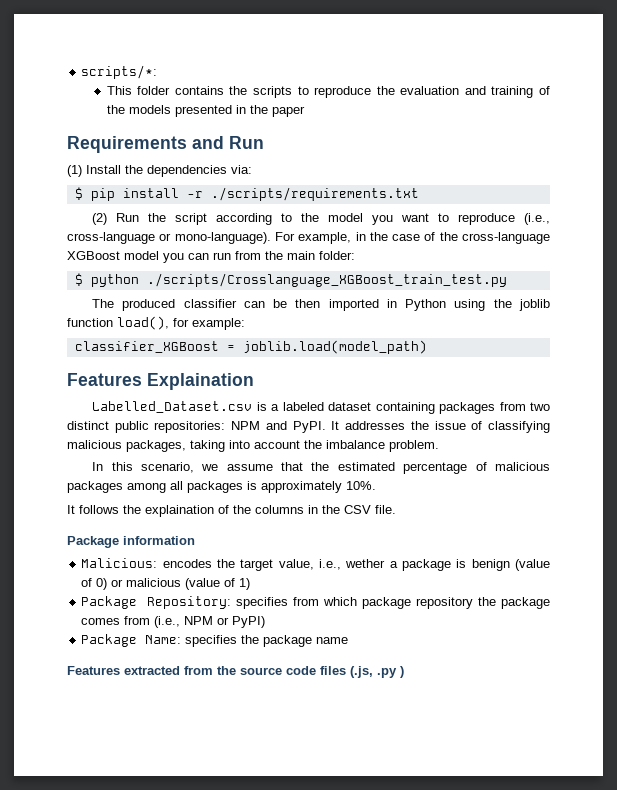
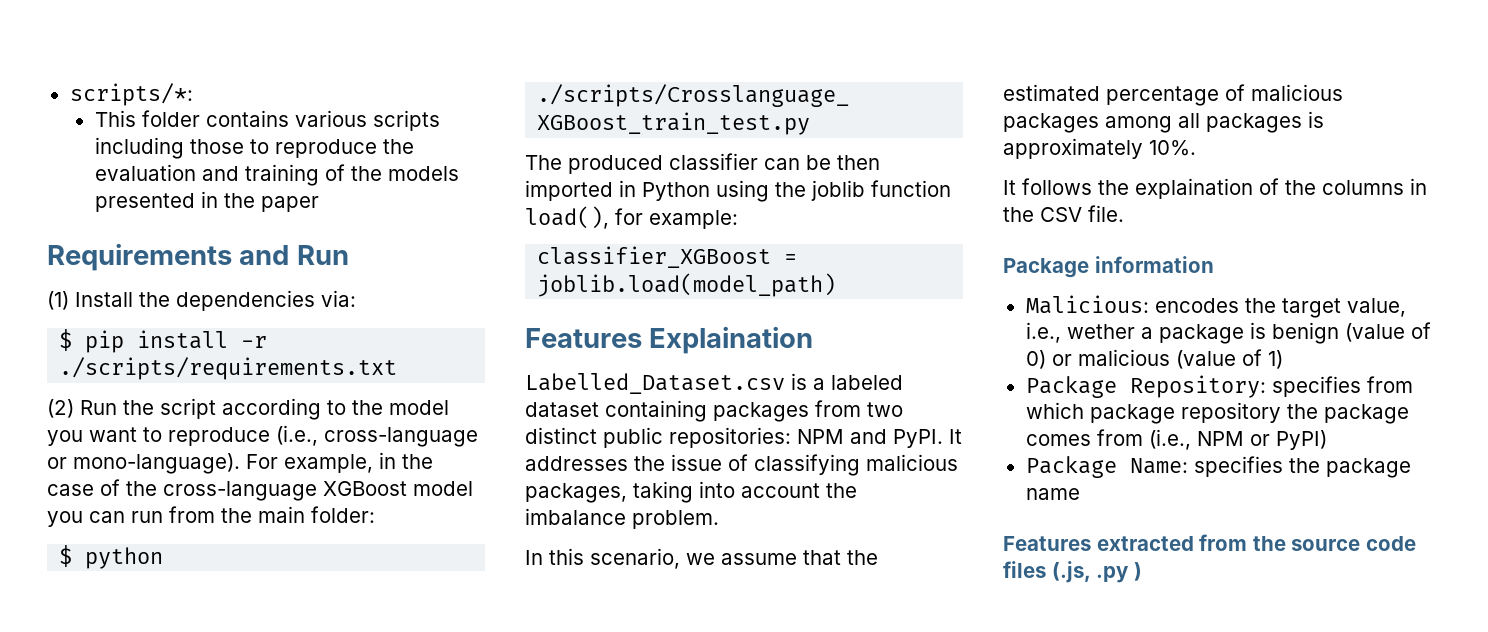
[229,86,292,98] the scripts -> [294,110,440,131] [94,137,244,159] various scripts including those

